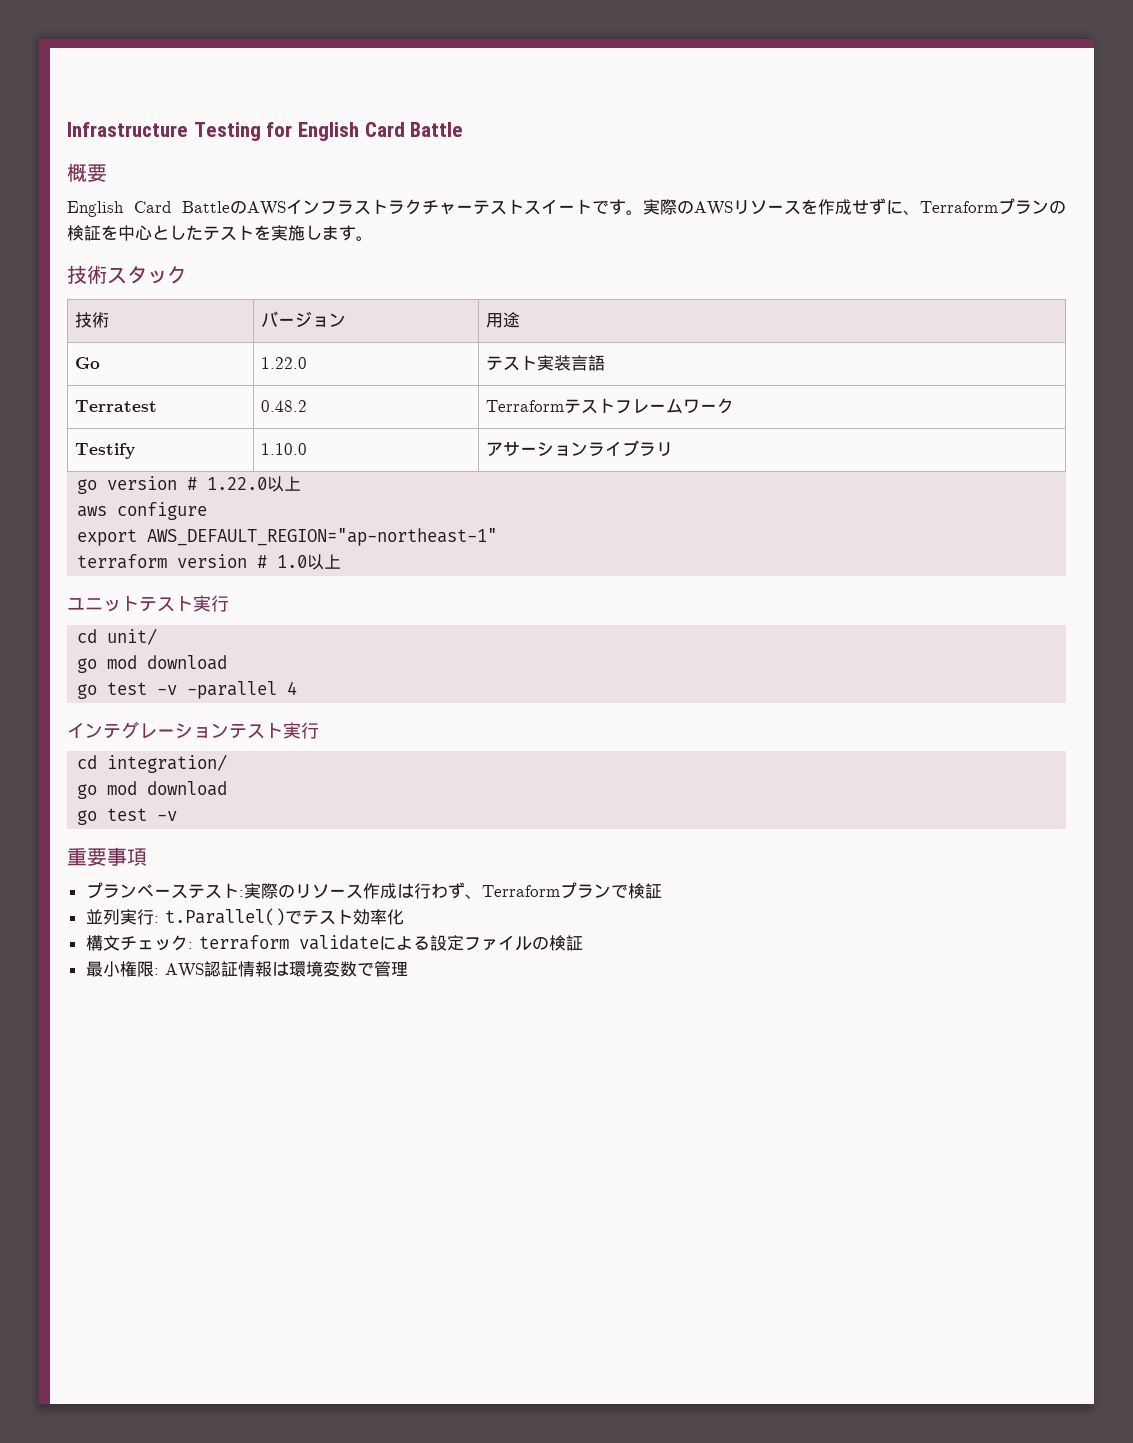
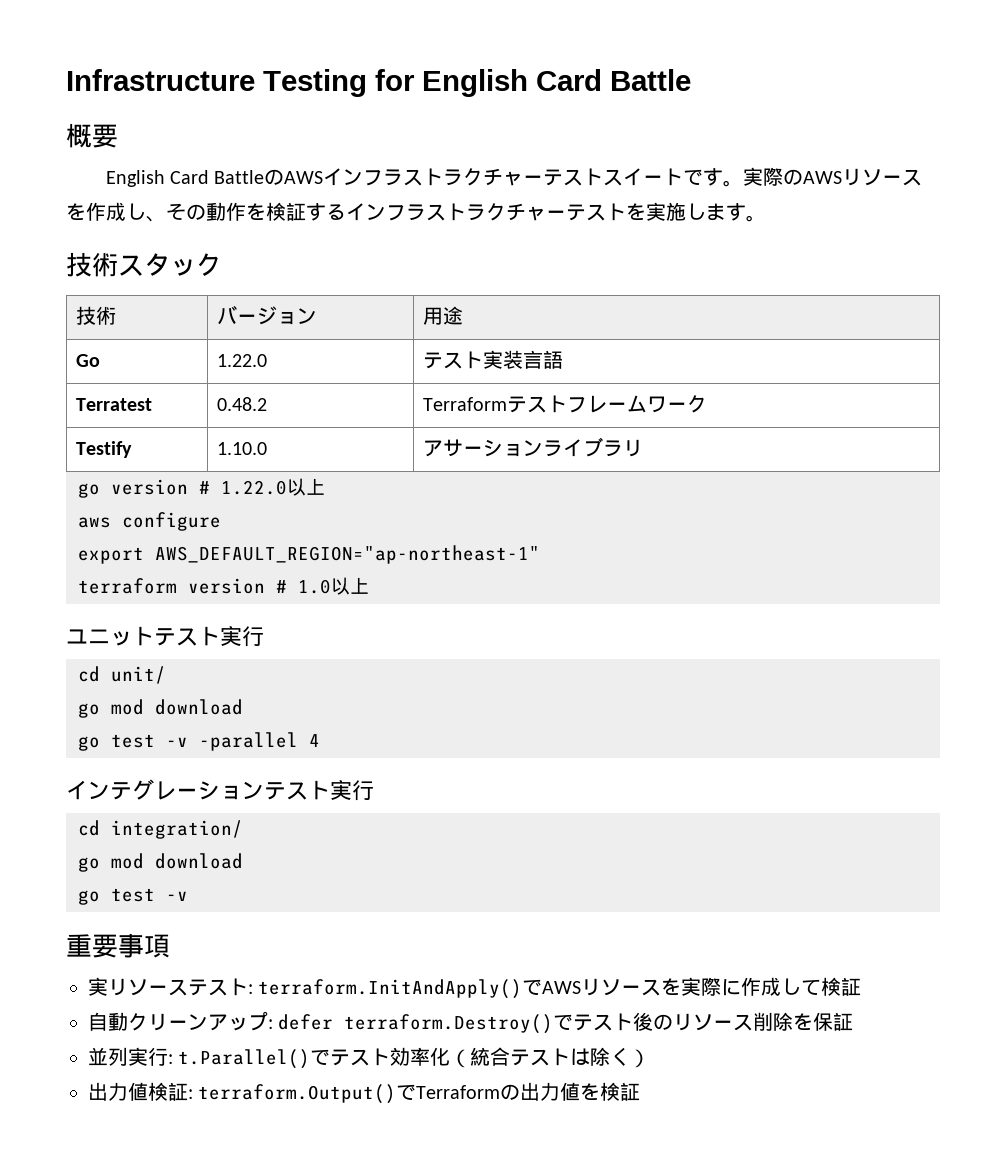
[852,198,1066,215] [67,225,203,241] せずに、Terraformプランの検証を中心とした -> [126,202,566,222] し、その動作を検証するインフラストラクチャー
[85,882,154,899] プランベ -> [88,977,148,996] 実リソ
[243,882,645,899] 実際のリソース作成は行わず、Terraformプランで検 -> [258,977,862,999] [88,1011,834,1034] terraform.InitAndApply()でAWSリソースを実際に作成して検証 // 自動クリーンアップ: defer terraform.Destroy()でテスト後のリソース削除を保
[85,935,583,951] [85,961,408,978] // 構文チェック: terraform validateによる設定ファイルの検証 // 最小権限: AWS認証情報は環境変数で管理 -> [450,1047,651,1068] [88,1082,641,1104] （統合テストは除く） // 出力値検証: terraform.Output()でTerraformの出力値を検証

